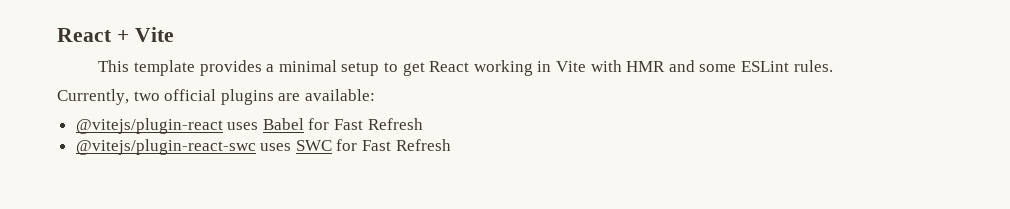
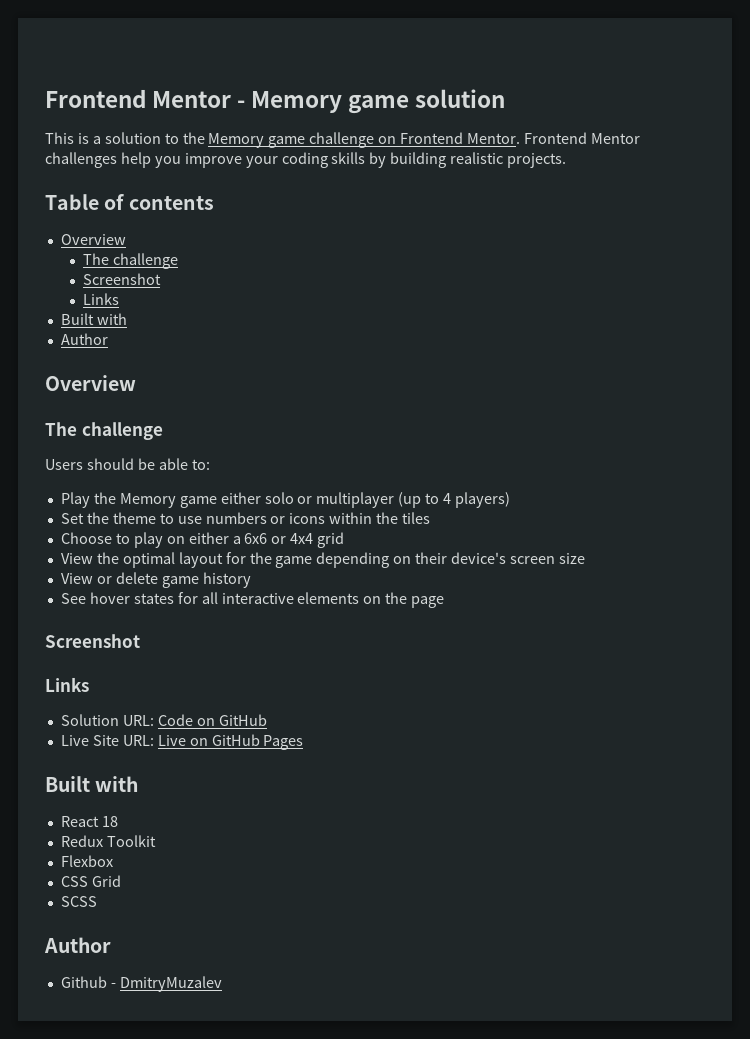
[57,27,174,42] [98,60,833,76] [57,89,375,105] [75,118,423,134] [75,139,451,155] React + Vite // This template provides a minimal setup to get React working in Vite with HMR and some ESLint rules. // Currently, two official plugins are available: // @vitejs/plugin-react uses Babel for Fast Refresh // @vitejs/plugin-react-swc uses SWC for Fast Refresh -> [45,89,506,114] [45,132,640,148] [45,152,567,168] [45,194,214,210] [60,234,126,245] [83,253,179,269] [83,273,162,285] [83,293,120,305] [60,313,127,325] [60,333,108,345] [45,375,136,391] [45,422,163,440] [45,458,210,470] [60,492,511,508] [60,512,431,524] [60,532,345,548] [60,552,585,568] [60,572,251,588] [60,592,445,608] [45,634,140,648] [45,677,89,692] [60,714,267,726] [60,734,304,750] [45,776,139,792] [60,816,118,827] [60,835,156,847] [60,855,113,867] [60,875,121,887] [60,896,97,907] [44,937,111,953] [60,976,222,992] Frontend Mentor - Memory game solution // This is a solution to the Memory game challenge on Frontend Mentor. Frontend Mentor challenges help you improve your coding skills by building realistic projects. // Table of contents // Overview // The challenge // Screenshot // Links // Built with // Author // Overview // The challenge // Users should be able to: // Play the Memory game either solo or multiplayer (up to 4 players) // Set the theme to use numbers or icons within the tiles // Choose to play on either a 6x6 or 4x4 grid // View the optimal layout for the game depending on their device's screen size // View or delete game history // See hover states for all interactive elements on the page // Screenshot // Links // Solution URL: Code on GitHub // Live Site URL: Live on GitHub Pages // Built with // React 18 // Redux Toolkit // Flexbox // CSS Grid // SCSS // Author // Github - DmitryMuzalev

